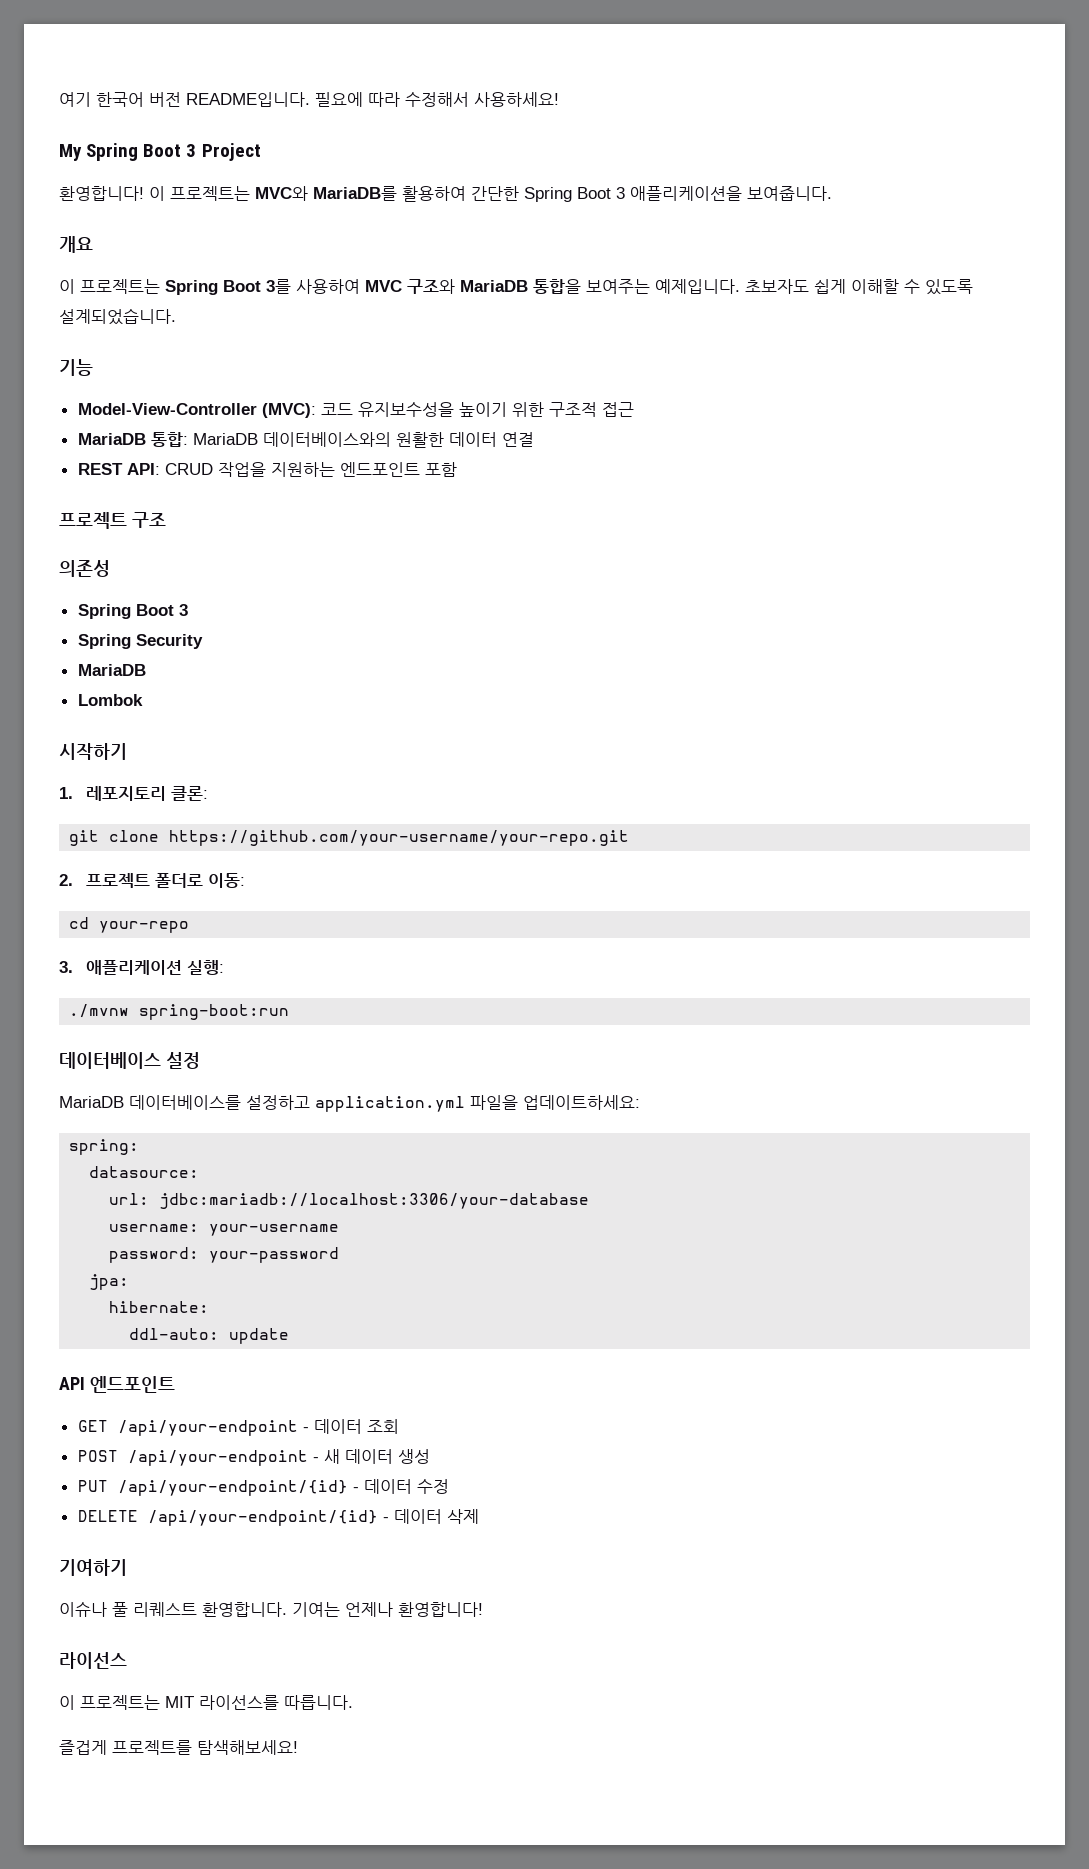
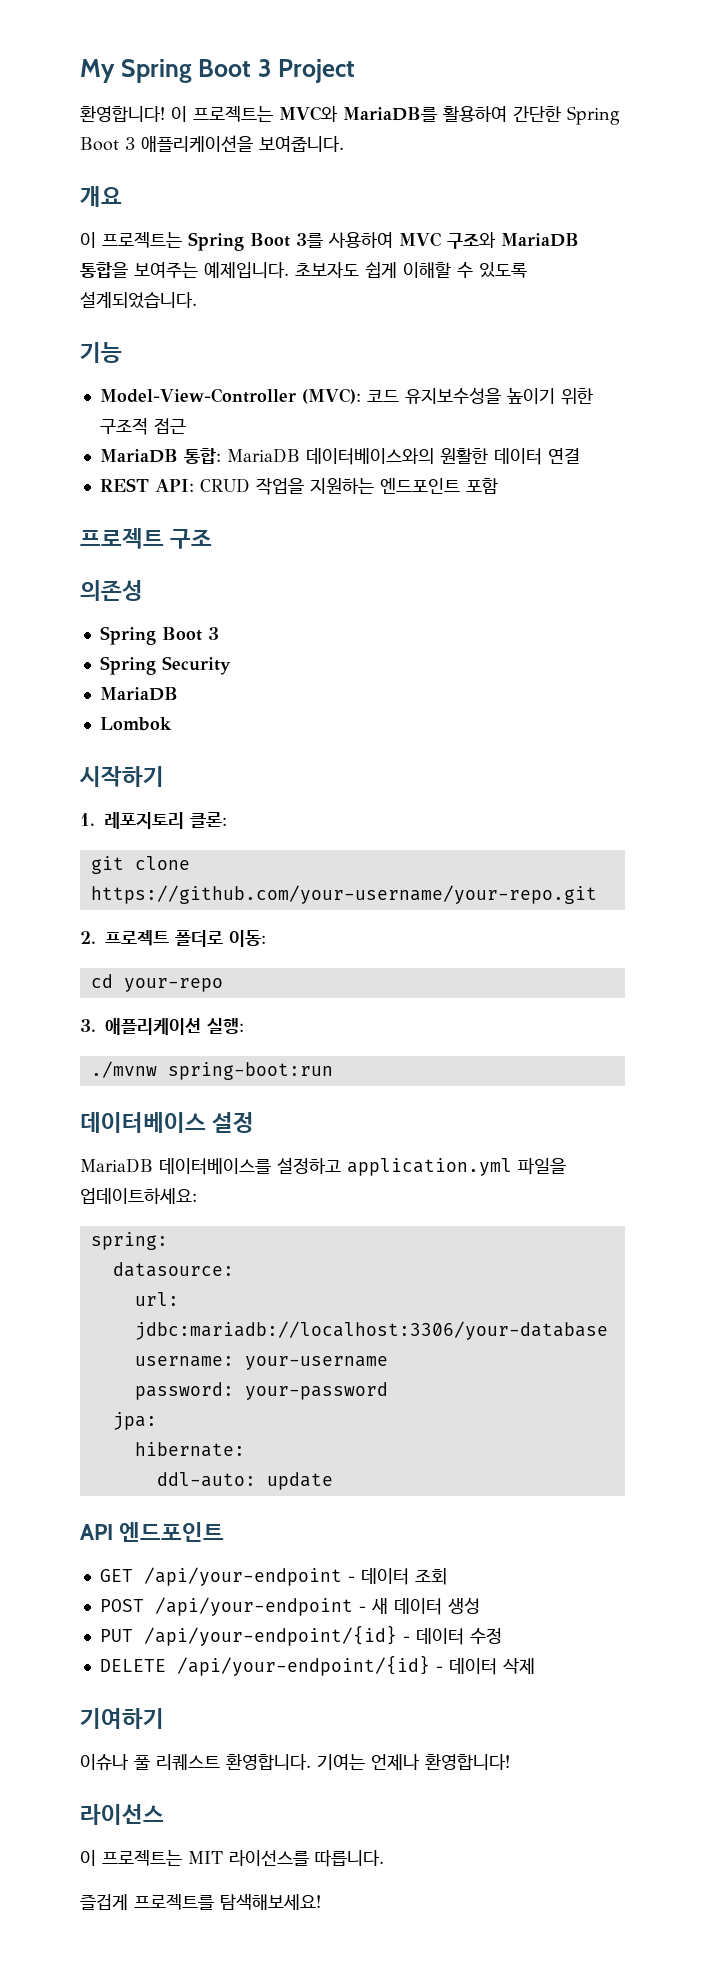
[59,92,559,107] 여기 한국어 버전 README입니다. 필요에 따라 수정해서 사용하세요! // -> (80, 71) none

